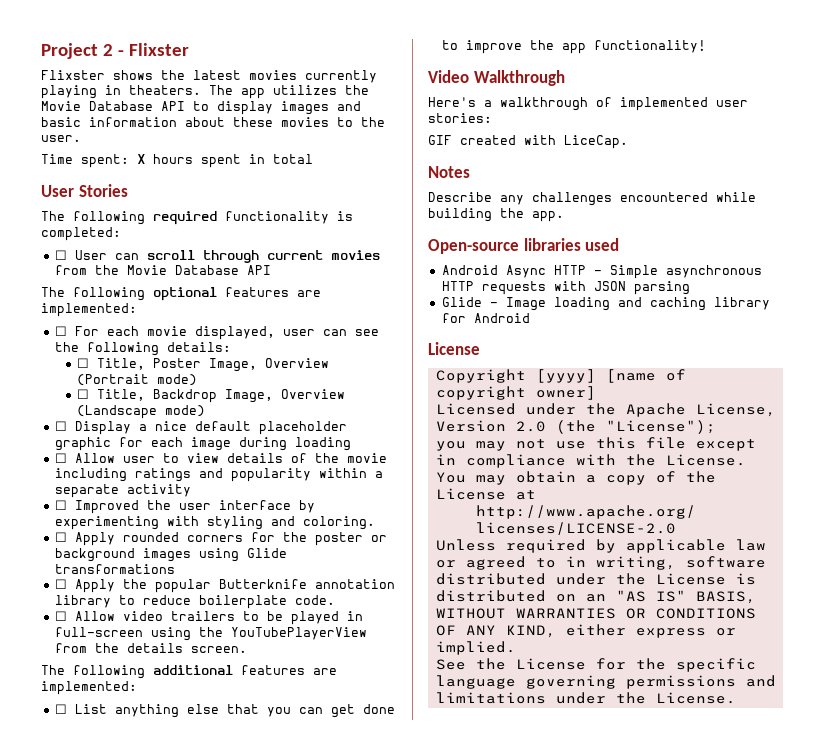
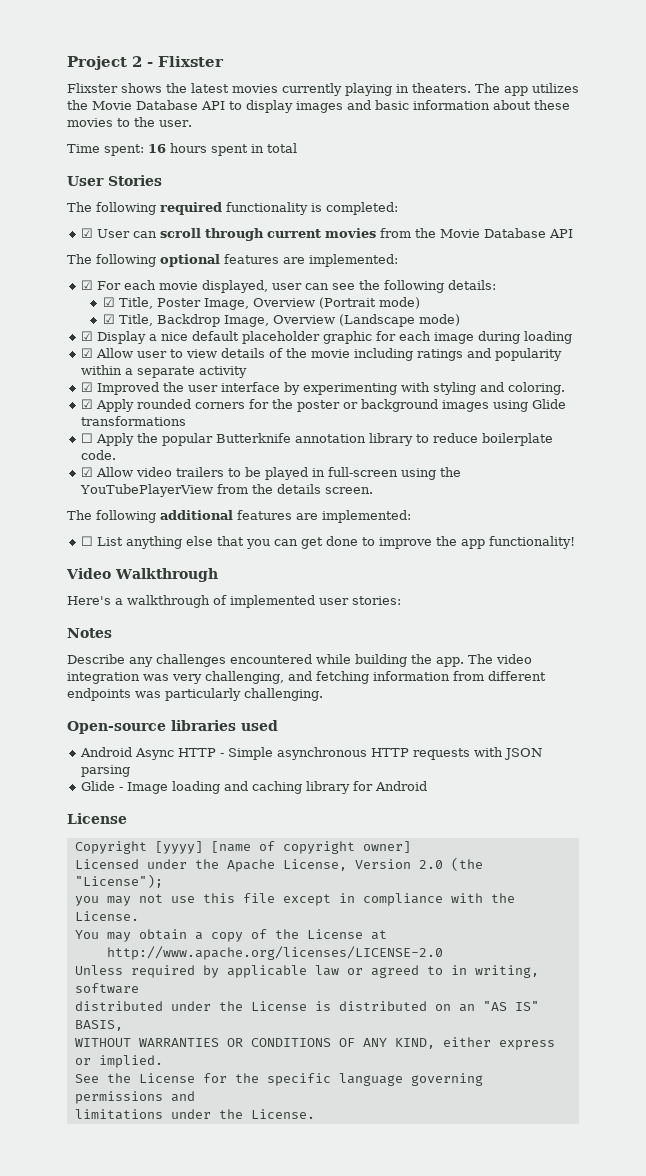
[137,154,145,164] X -> [148,144,166,153] 16
[54,250,67,260] ☐ -> [80,228,93,238] ☑
[54,326,67,336] ☐ -> [80,280,93,290] ☑
[76,358,89,368] ☐ -> [102,297,115,307] ☑
[76,389,89,399] ☐ -> [102,314,115,324] ☑
[54,421,67,431] ☐ -> [80,331,93,341] ☑
[54,453,67,463] ☐ -> [80,348,93,358] ☑
[54,500,67,510] ☐ -> [80,382,93,392] ☑
[54,532,67,542] ☐ -> [80,399,93,409] ☑
[54,611,67,621] ☐ -> [80,467,93,477] ☑
[428,135,628,149] // GIF created with LiceCap. -> (401, 600) none
(564, 216) none -> [468,654,532,664] [67,671,546,684] [67,688,323,701] The video integration was very challenging, and fetching information from different endpoints was particularly challenging.

